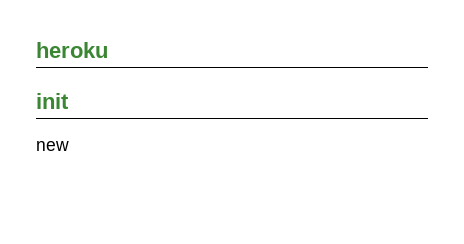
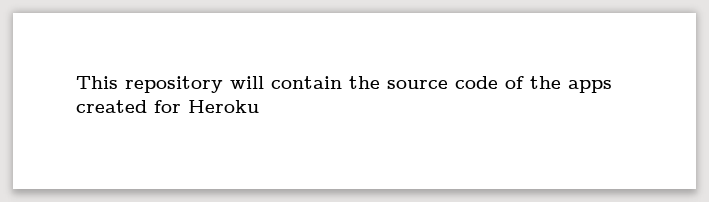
[36,42,108,58] [36,93,69,109] [36,141,69,151] heroku // init // new -> [76,76,612,93] [76,100,259,113] This repository will contain the source code of the apps created for Heroku

